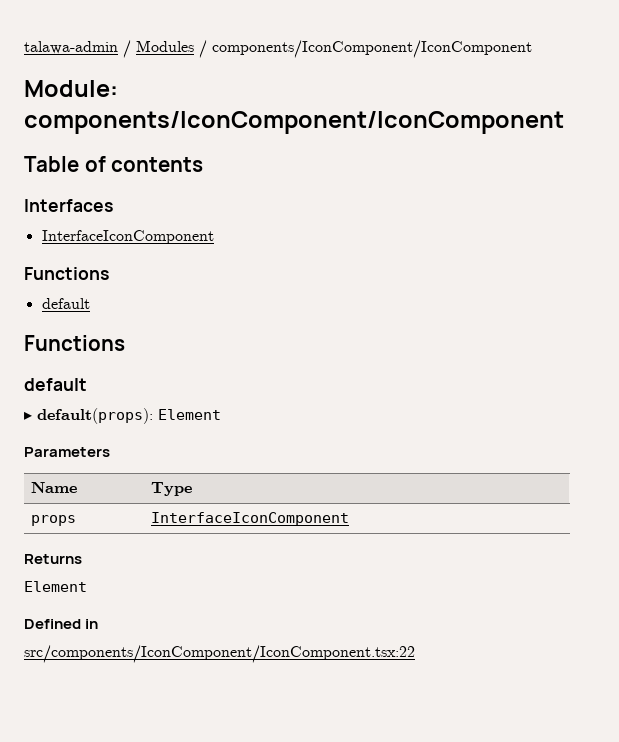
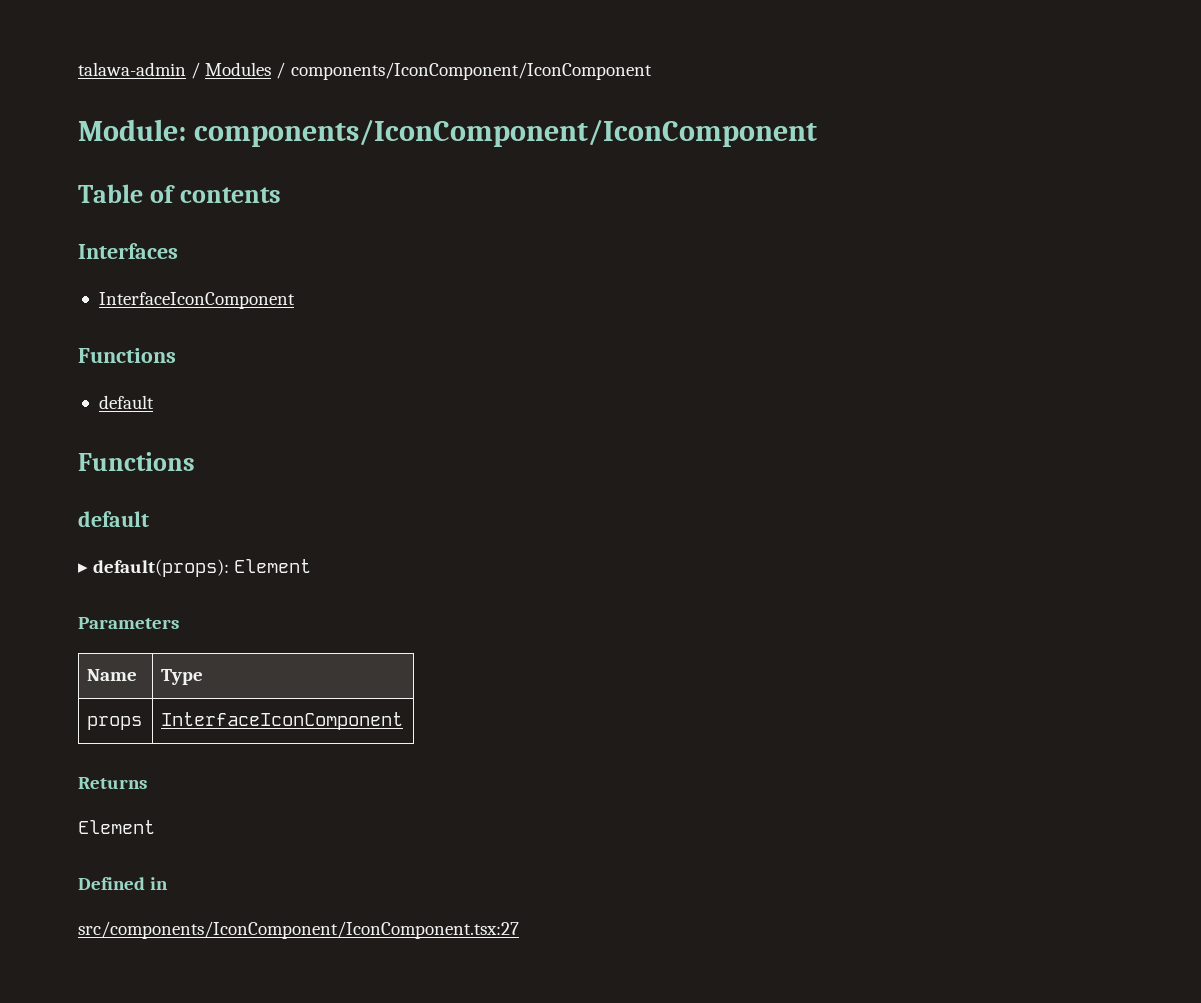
[24,645,415,663] src/components/IconComponent/IconComponent.tsx:22 -> [78,921,519,939] src/components/IconComponent/IconComponent.tsx:27

